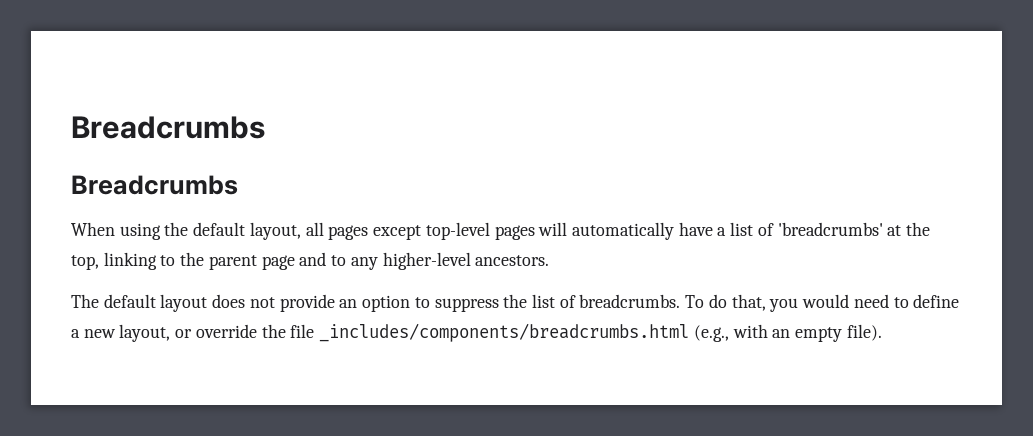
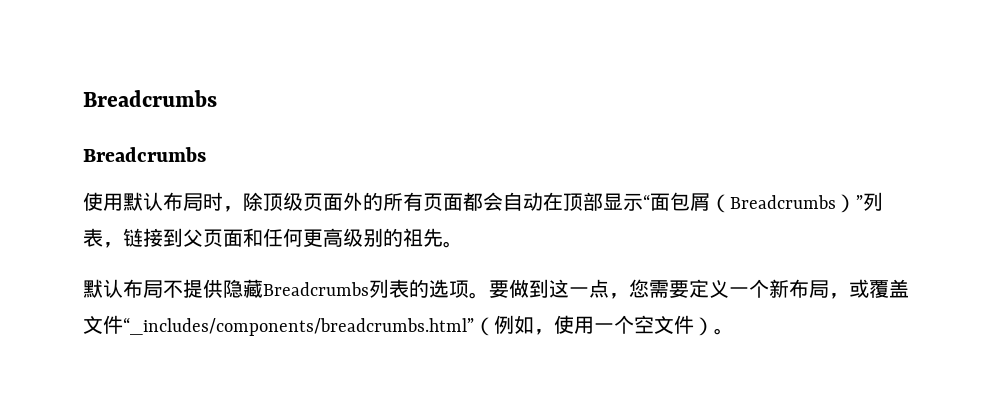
[71,222,931,240] [71,252,550,270] [71,294,960,312] [71,323,882,342] When using the default layout, all pages except top-level pages will automatically have a list of 'breadcrumbs' at the top, linking to the parent page and to any higher-level ancestors. // The default layout does not provide an option to suppress the list of breadcrumbs. To do that, you would need to define a new layout, or override the file _includes/components/breadcrumbs.html (e.g., with an empty file). -> [83,192,883,213] [83,228,463,248] [83,279,909,299] [83,315,734,336] 使用默认布局时，除顶级页面外的所有页面都会自动在顶部显示“面包屑（Breadcrumbs）”列表，链接到父页面和任何更高级别的祖先。 // 默认布局不提供隐藏Breadcrumbs列表的选项。要做到这一点，您需要定义一个新布局，或覆盖文件“_includes/components/breadcrumbs.html”（例如，使用一个空文件）。

